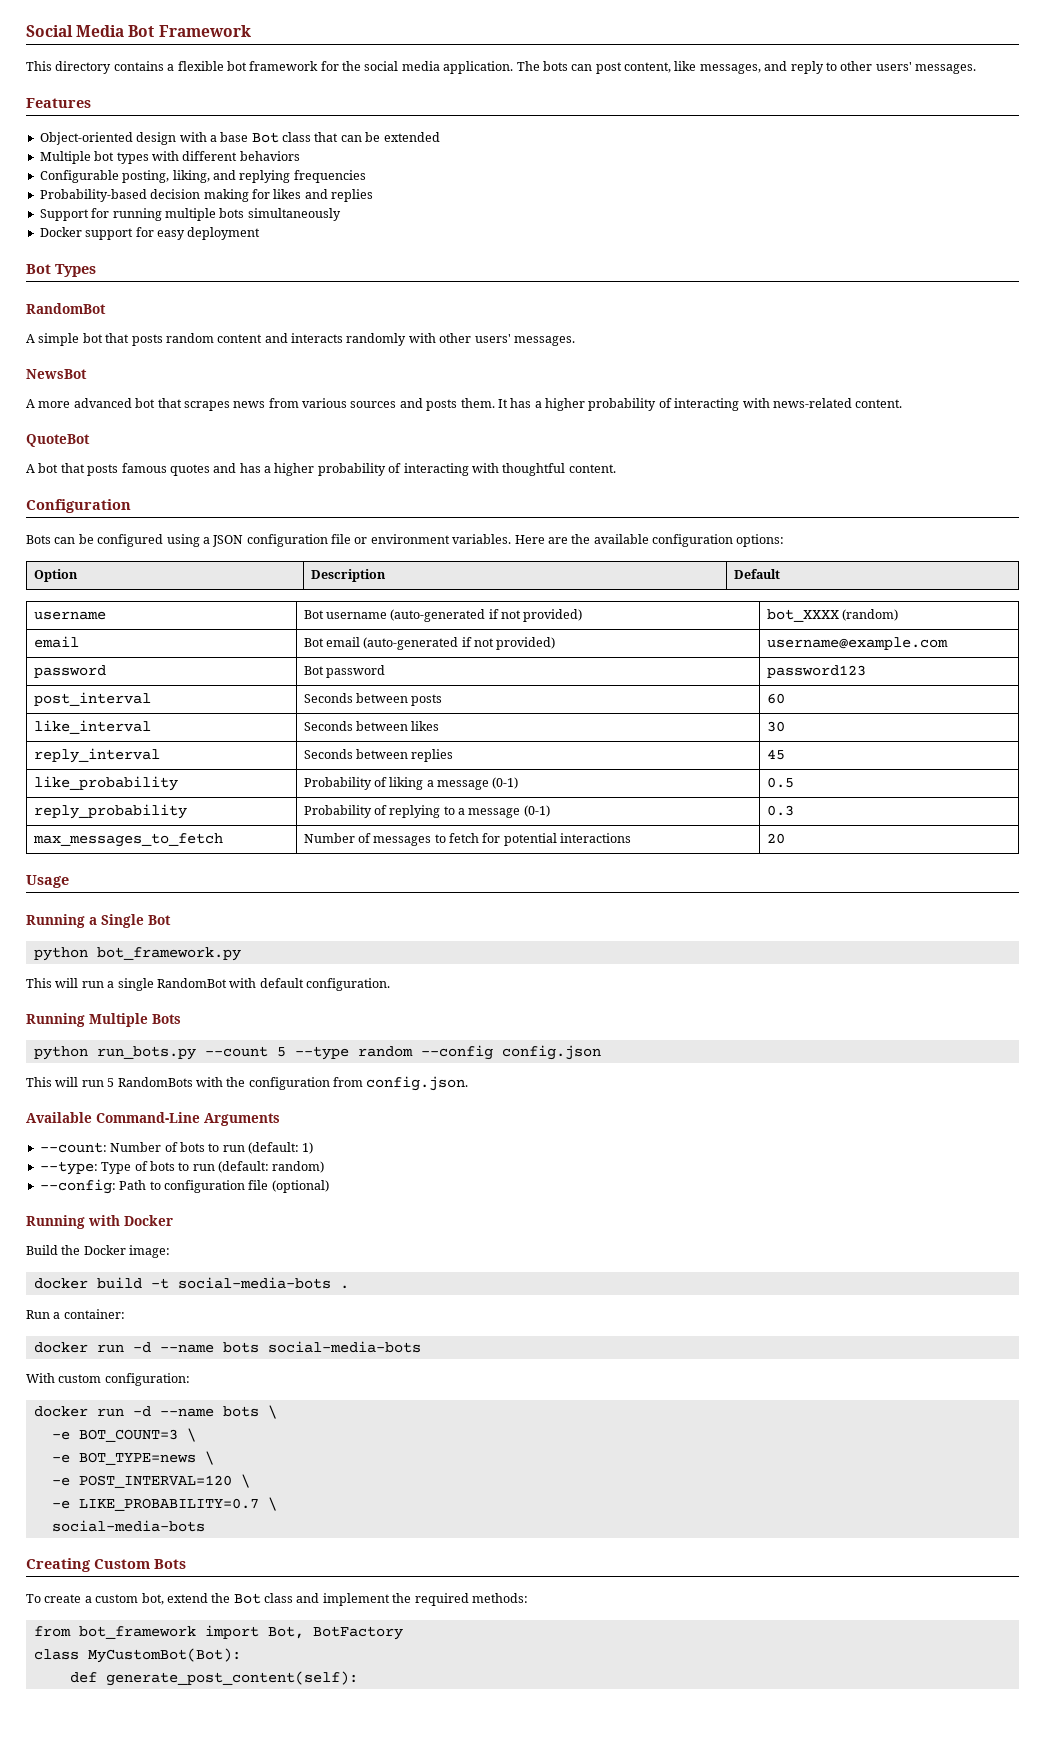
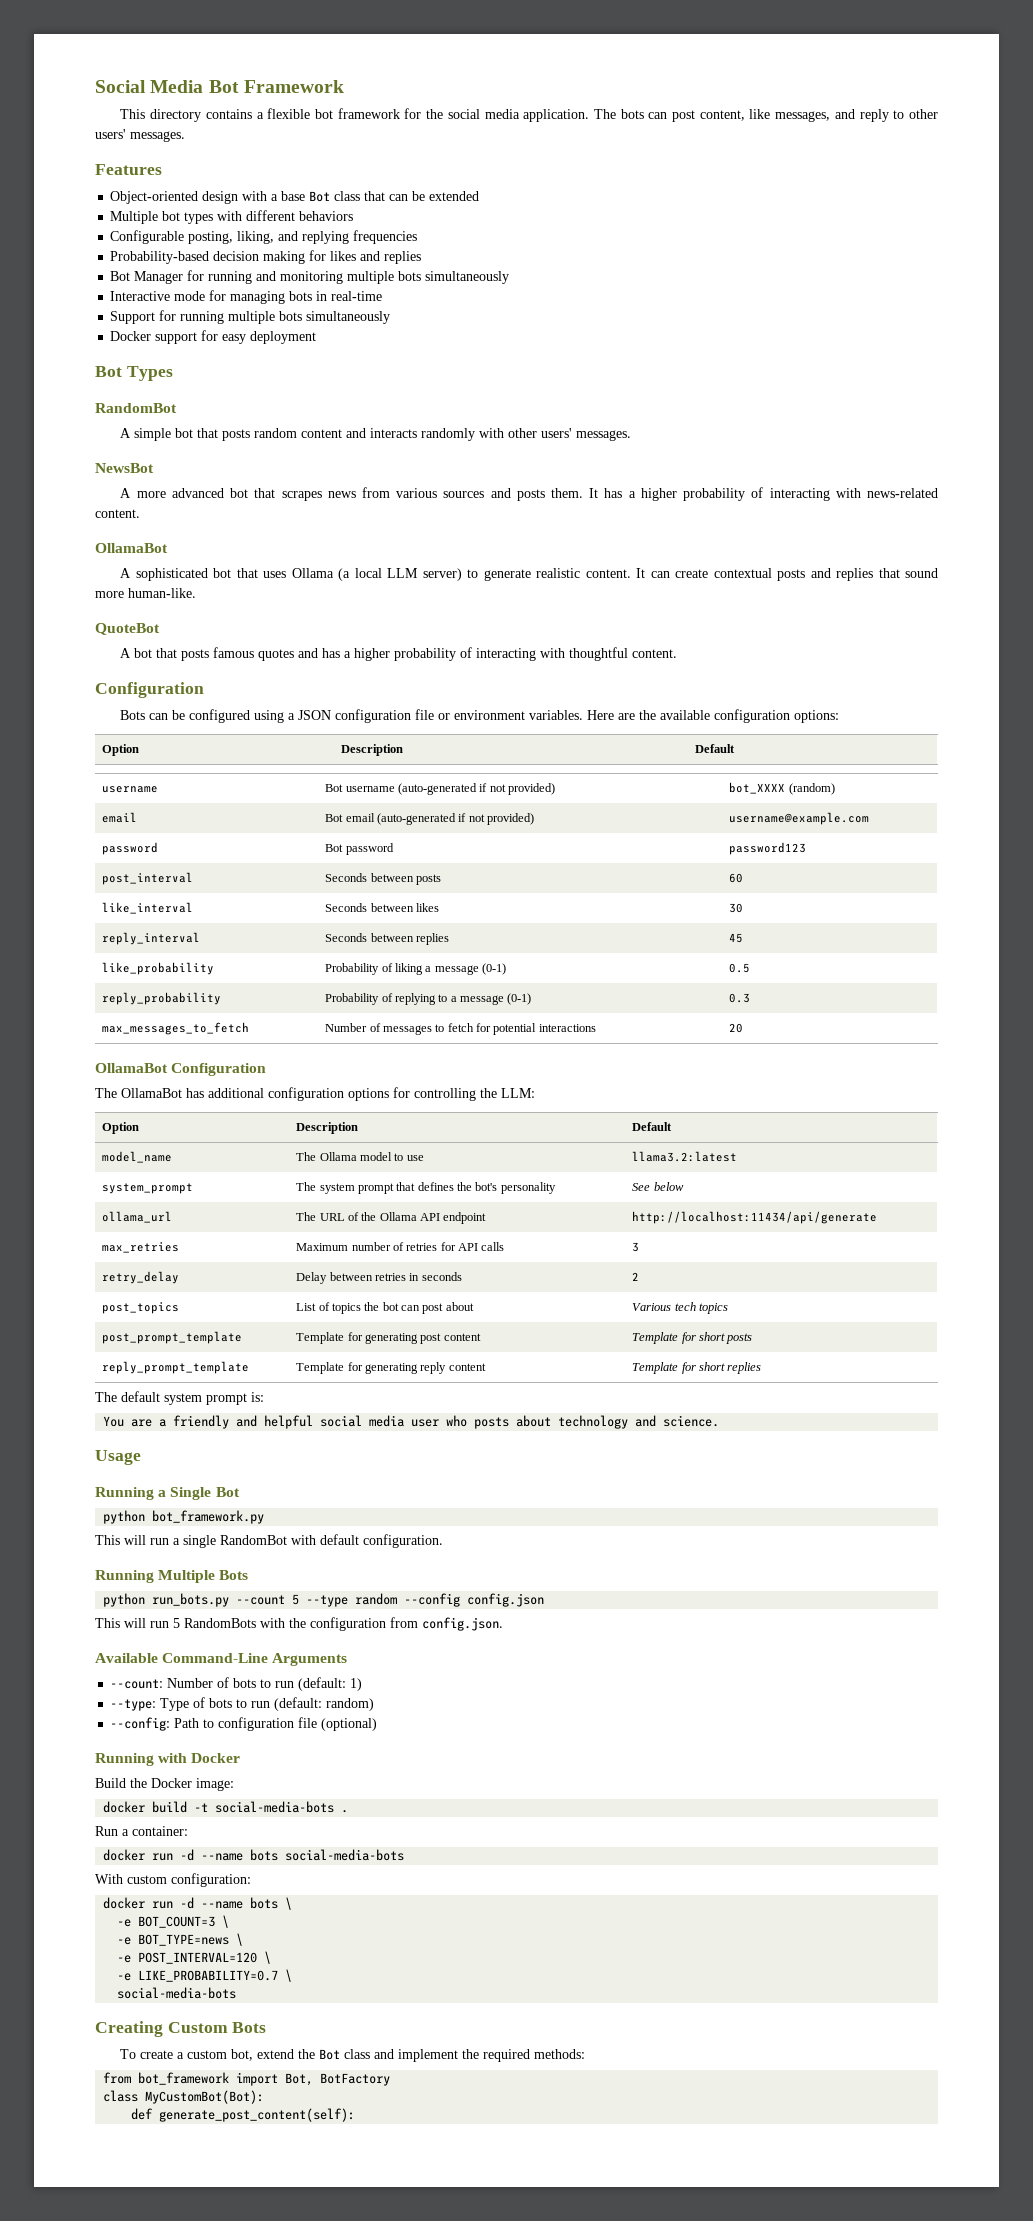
(373, 195) none -> [110,270,510,284] [110,290,383,304] // Bot Manager for running and monitoring multiple bots simultaneously // Interactive mode for managing bots in real-time
(903, 403) none -> [95,543,168,553] [120,568,939,581] [95,588,196,598] // OllamaBot // A sophisticated bot that uses Ollama (a local LLM server) to generate realistic content. It can create contextual posts and replies that sound more human-like.
(785, 838) none -> [95,1063,267,1076] [95,1087,535,1101] [102,1122,140,1134] [296,1122,359,1134] [632,1122,673,1131] [102,1151,173,1163] [296,1152,424,1161] [632,1151,738,1162] [102,1183,194,1194] [296,1182,556,1194] [632,1182,684,1191] [102,1211,173,1223] [296,1212,487,1224] [632,1211,878,1224] [102,1242,180,1253] [296,1242,505,1251] [632,1242,640,1252] [102,1271,180,1284] [296,1272,462,1284] [632,1272,640,1281] [102,1302,180,1314] [296,1302,474,1314] [632,1302,728,1314] [102,1331,243,1344] [296,1332,481,1344] [632,1332,753,1344] [102,1361,250,1374] [296,1362,486,1374] [632,1362,762,1374] [95,1391,264,1405] [103,1415,720,1429] // OllamaBot Configuration // The OllamaBot has additional configuration options for controlling the LLM: // Option | Description | Default // model_name | The Ollama model to use | llama3.2:latest // system_prompt | The system prompt that defines the bot's personality | See below // ollama_url | The URL of the Ollama API endpoint | http://localhost:11434/api/generate // max_retries | Maximum number of retries for API calls | 3 // retry_delay | Delay between retries in seconds | 2 // post_topics | List of topics the bot can post about | Various tech topics // post_prompt_template | Template for generating post content | Template for short posts // reply_prompt_template | Template for generating reply content | Template for short replies // The default system prompt is: // You are a friendly and helpful social media user who posts about technology and science.

